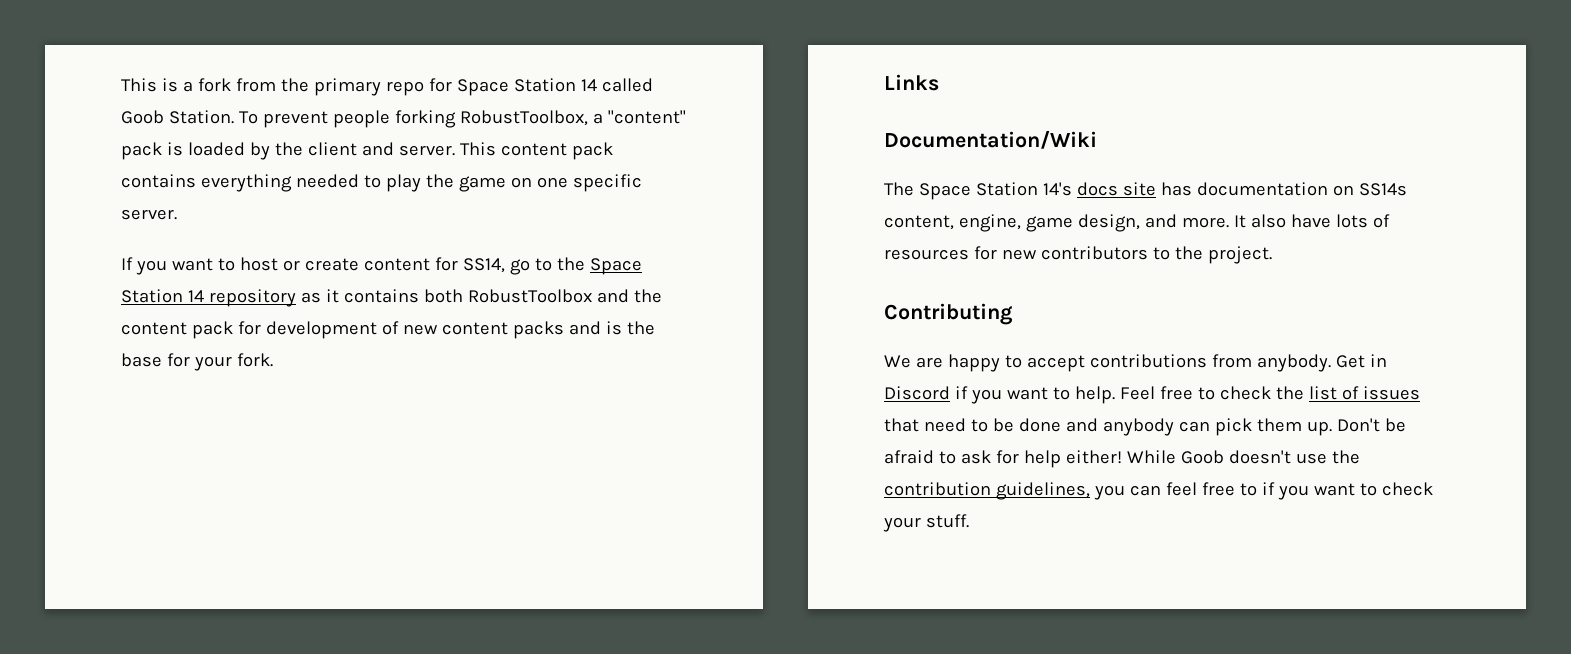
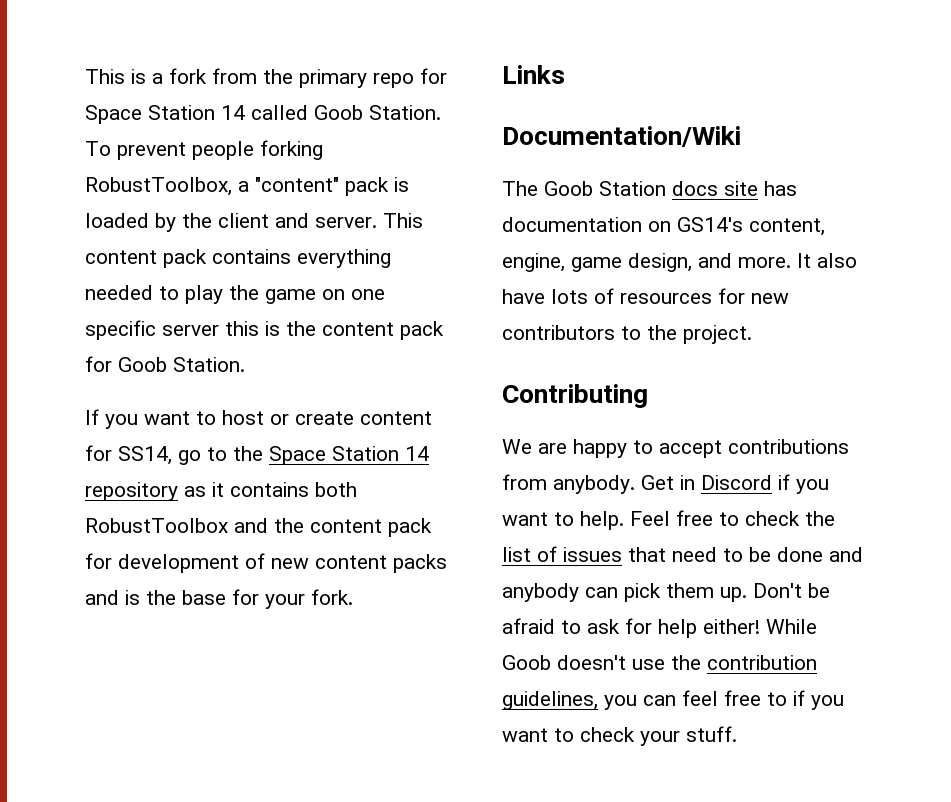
[121,209,177,220] server. -> [162,321,444,340] [85,356,245,372] server this is the content pack for Goob Station.
[918,182,1072,200] Space Station 14's -> [544,181,666,196] Goob Station
[1358,183,1407,196] SS14s -> [677,217,743,232] GS14's

